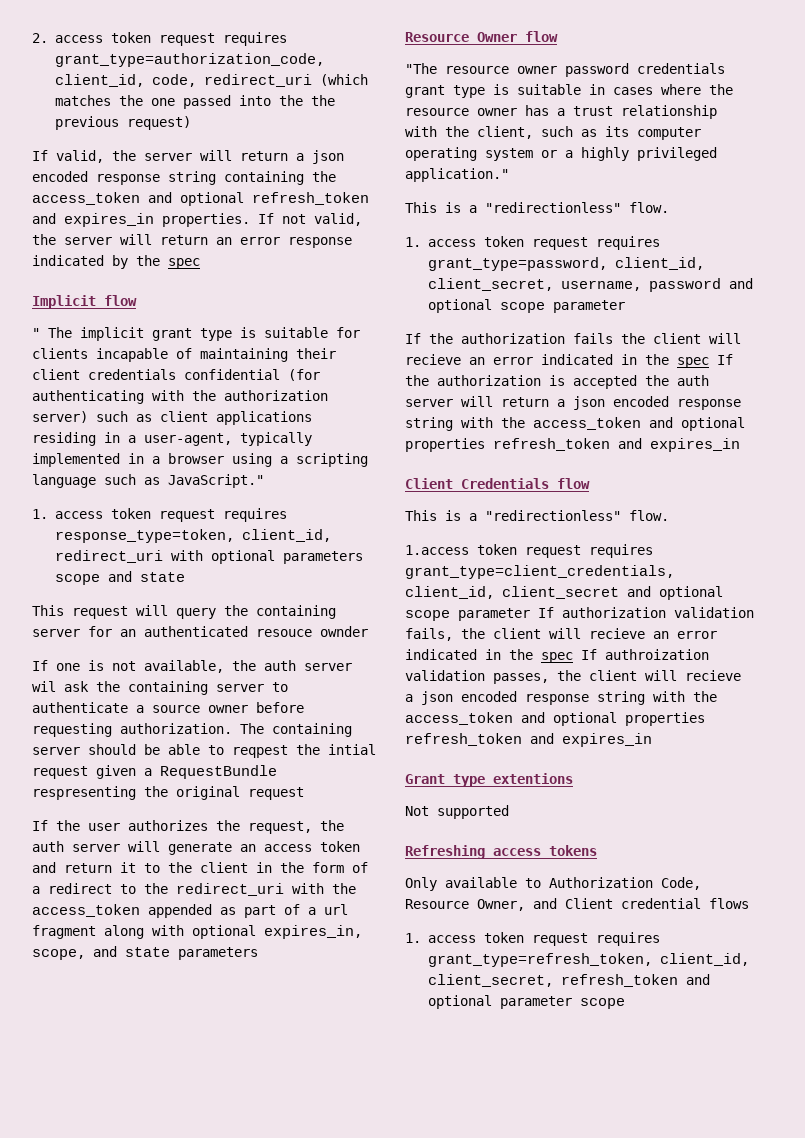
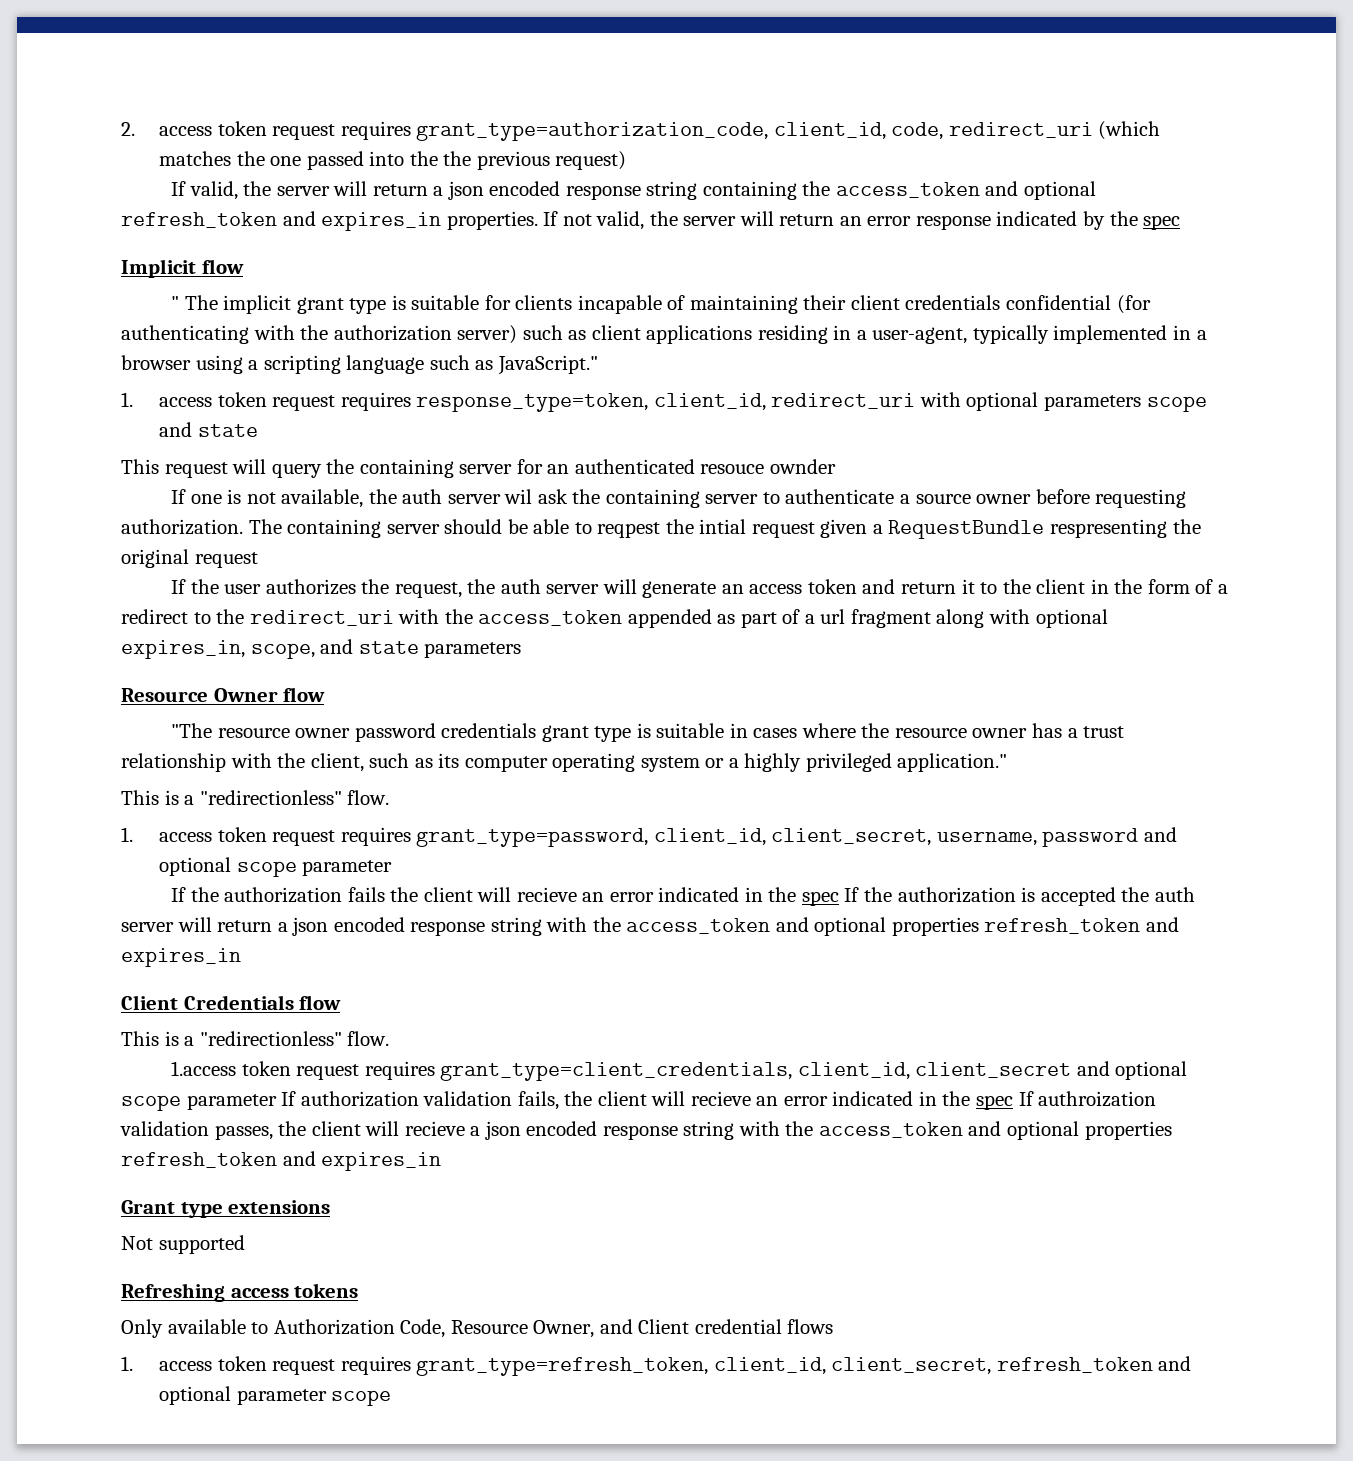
[493,773,573,784] extentions -> [228,1200,331,1214] extensions

